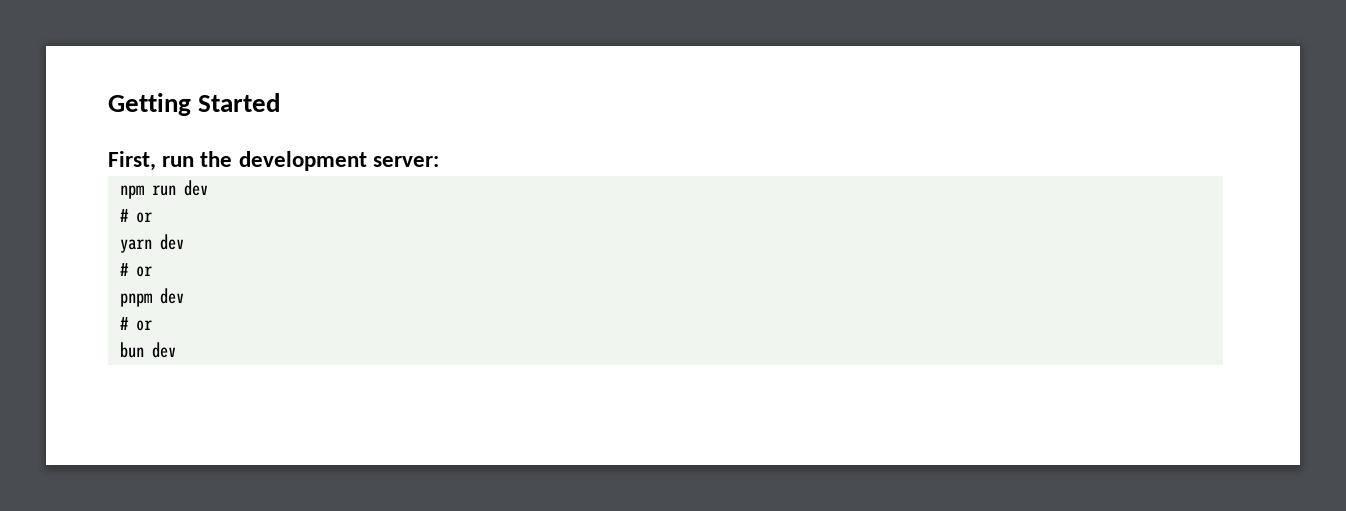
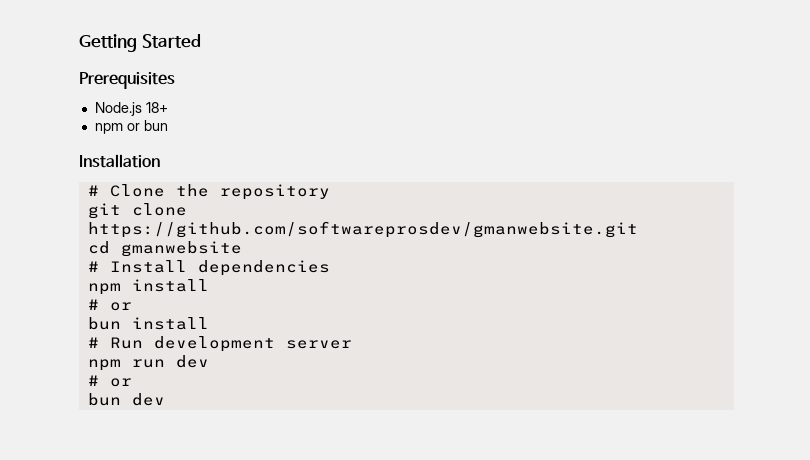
[108,151,439,171] First, run the development server: -> [79,72,175,89] [94,102,168,116] [94,120,168,134] [79,154,160,168] [87,184,330,200] [87,203,187,219] [87,221,638,238] [87,241,242,257] [87,260,330,276] [87,279,209,295] [87,299,132,311] [87,317,209,330] [87,336,352,352] Prerequisites // Node.js 18+ // npm or bun // Installation // # Clone the repository // git clone https://github.com/softwareprosdev/gmanwebsite.git // cd gmanwebsite // # Install dependencies // npm install // # or // bun install // # Run development server
[120,234,184,253] [120,263,152,277] [120,288,184,307] [120,317,152,331] // yarn dev // # or // pnpm dev // # or -> (132, 382) none

